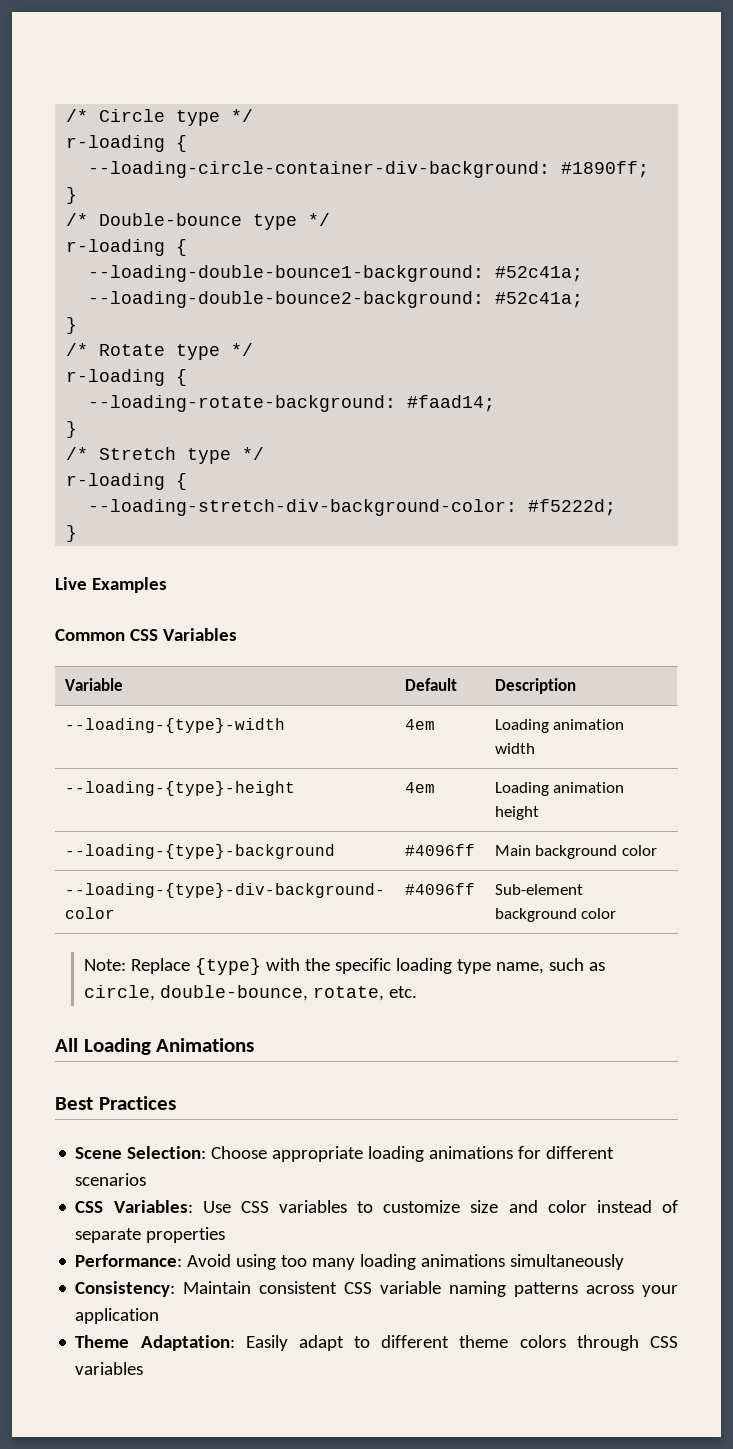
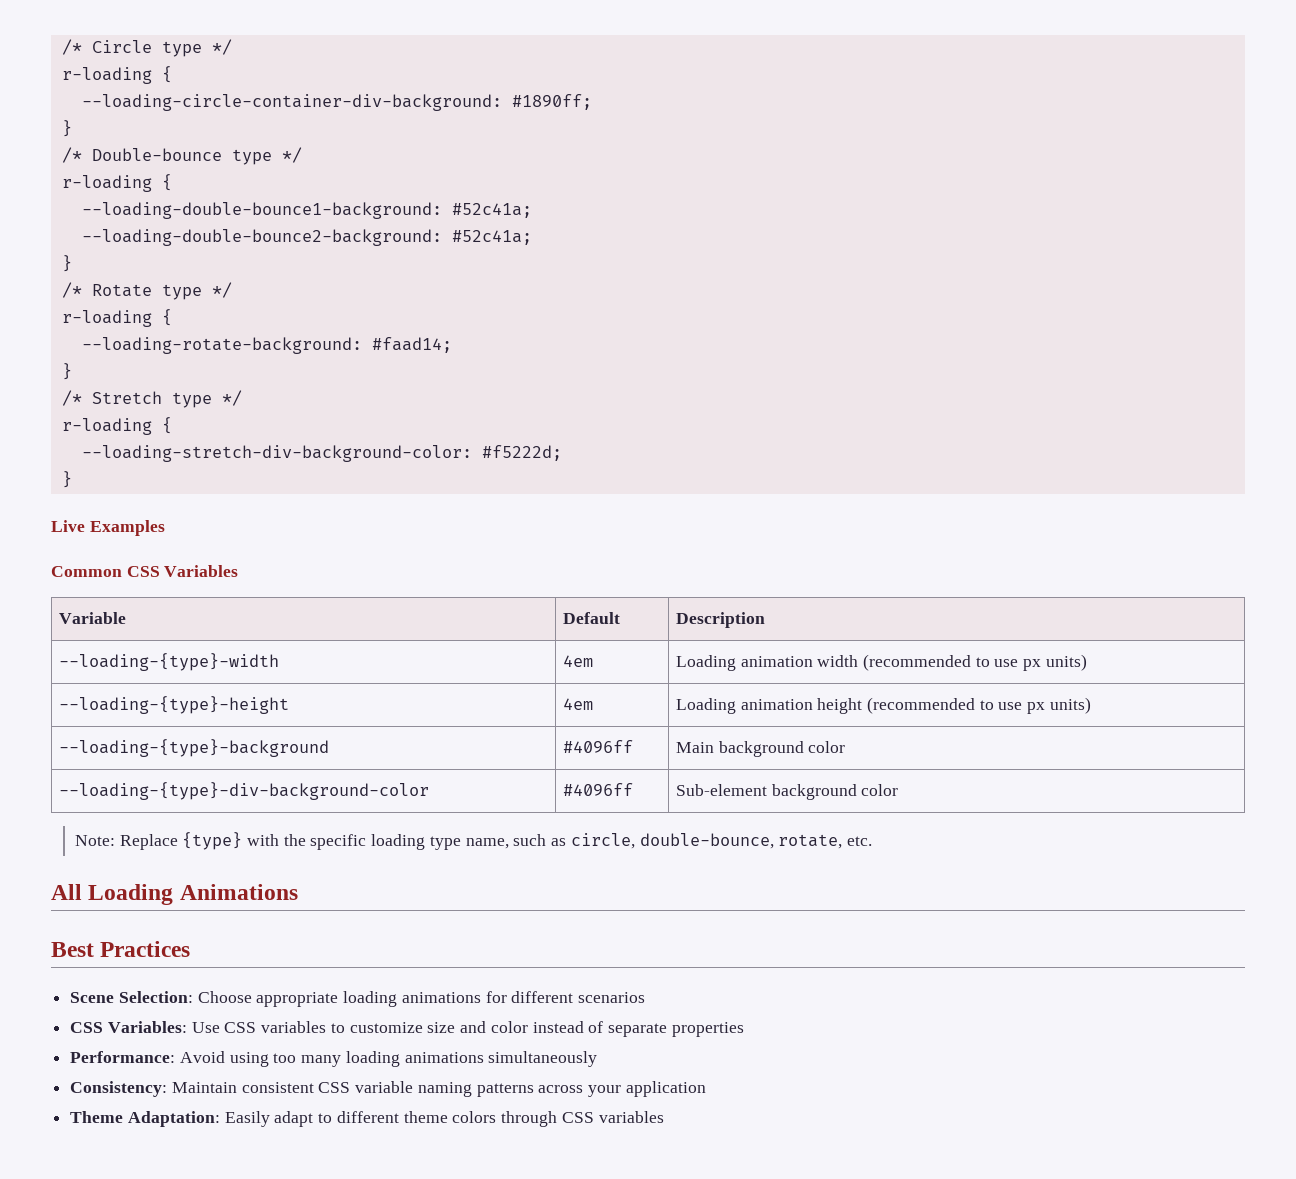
(535, 748) none -> [862,654,1087,671] (recommended to use px units)
(539, 813) none -> [866,697,1091,714] (recommended to use px units)

